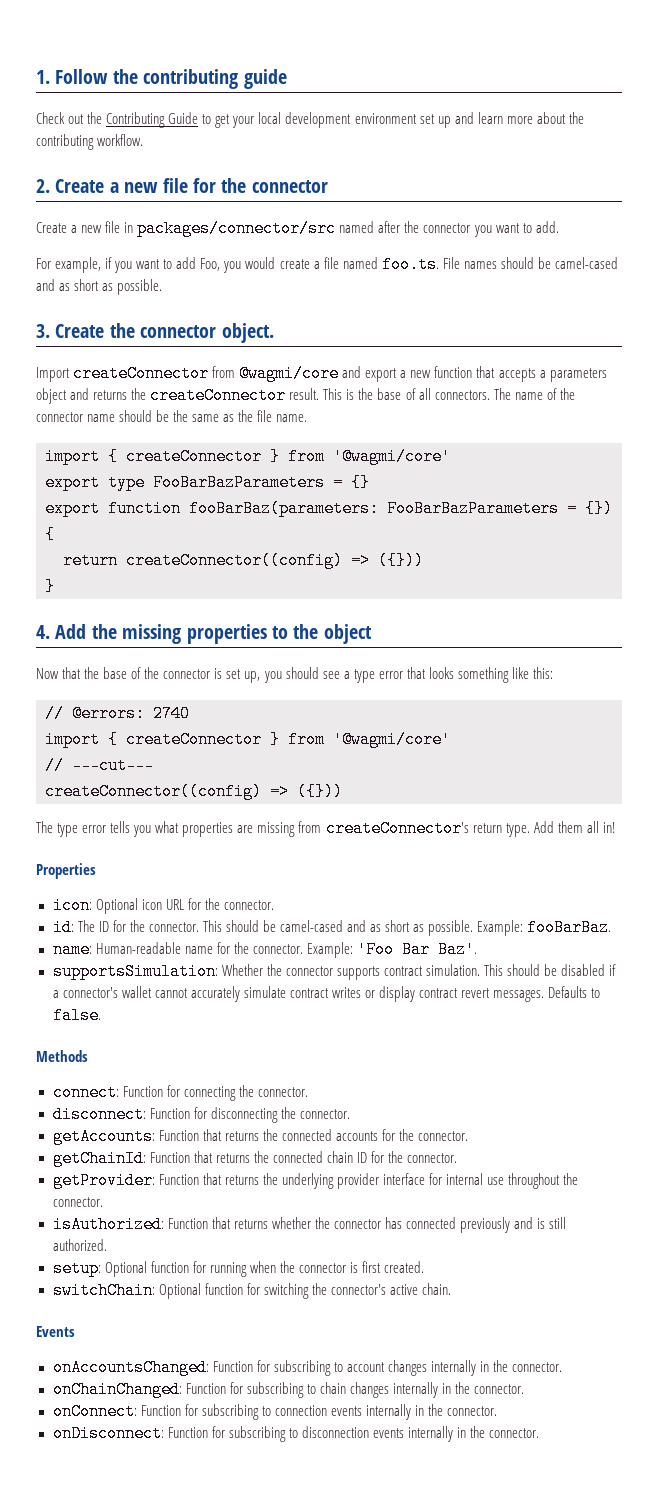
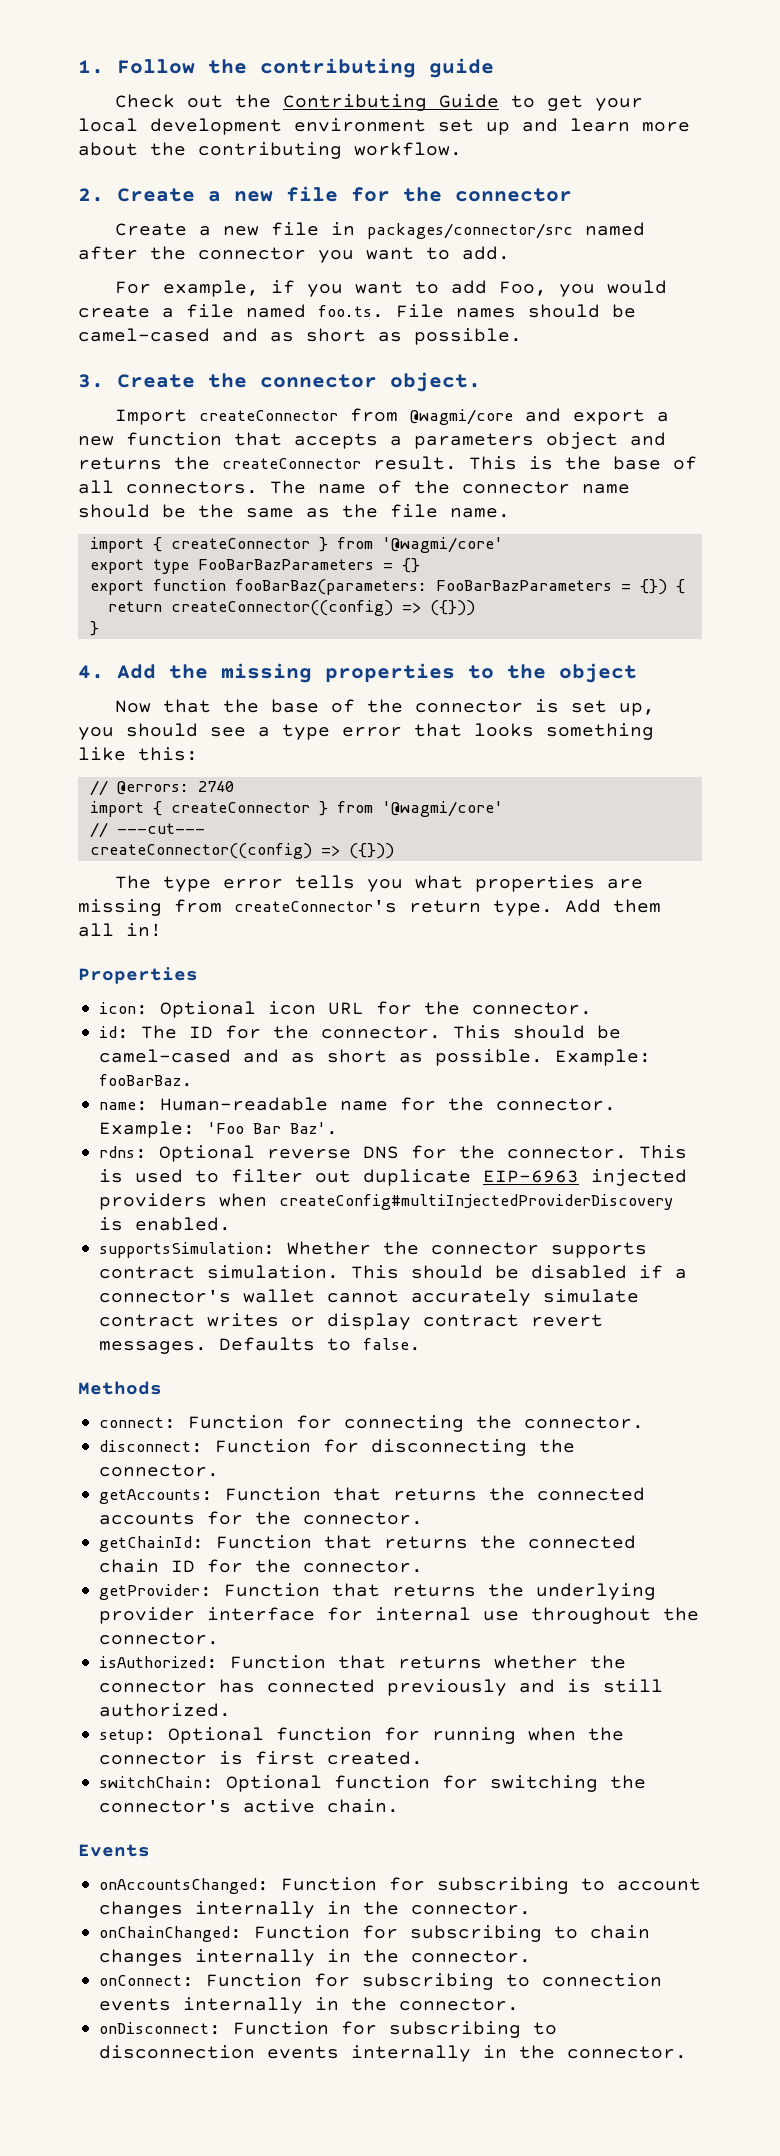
(477, 949) none -> [99,1145,688,1162] [99,1169,688,1186] [99,1193,674,1210] [99,1217,232,1231] // rdns: Optional reverse DNS for the connector. This is used to filter out duplicate EIP-6963 injected providers when createConfig#multiInjectedProviderDiscovery is enabled.

